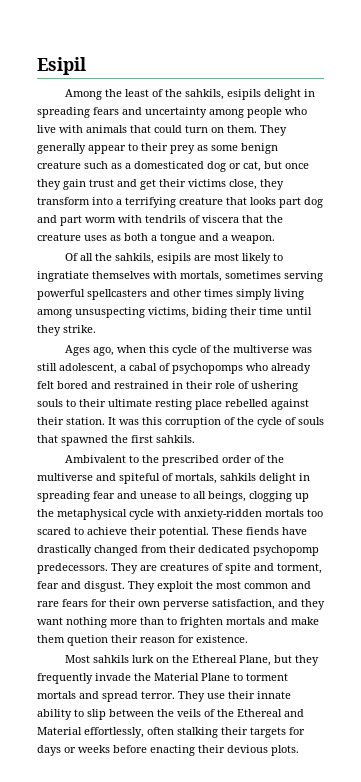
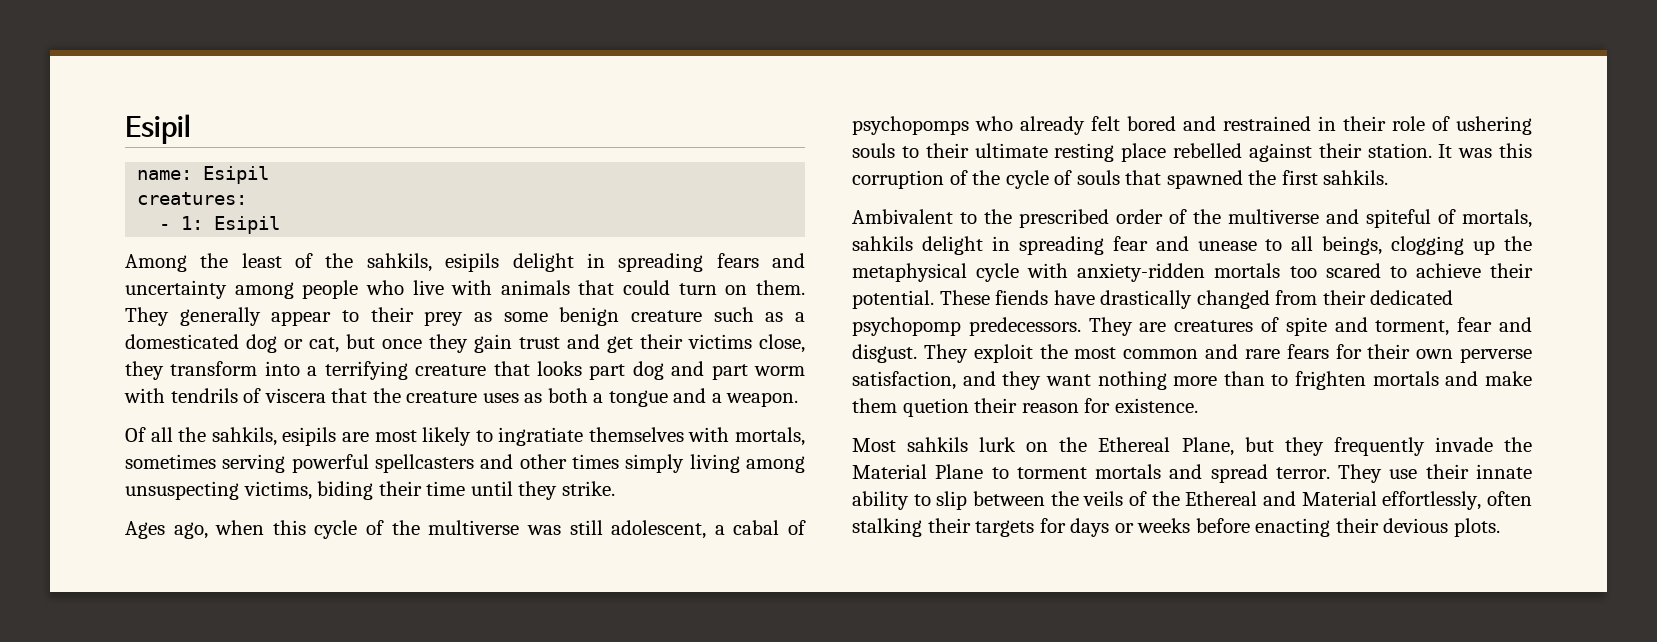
[37,57,86,75] Esipil -> [125,114,191,144] [137,166,270,184] [137,192,248,205] [159,216,281,234] Esipil // name: Esipil // creatures: // - 1: Esipil

